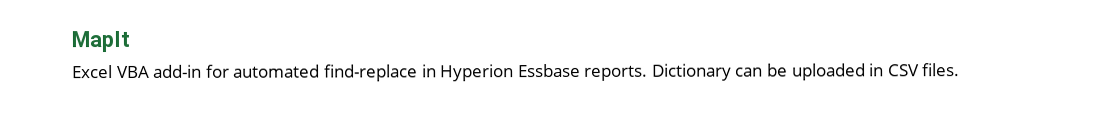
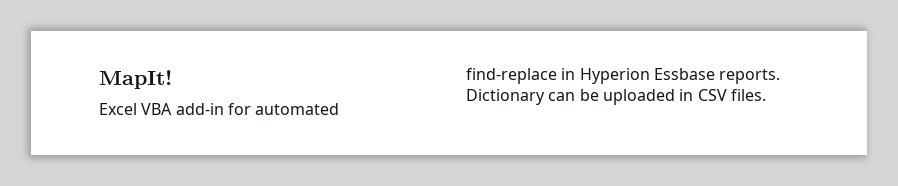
[71,30,130,53] MapIt -> [99,70,172,89] MapIt!

